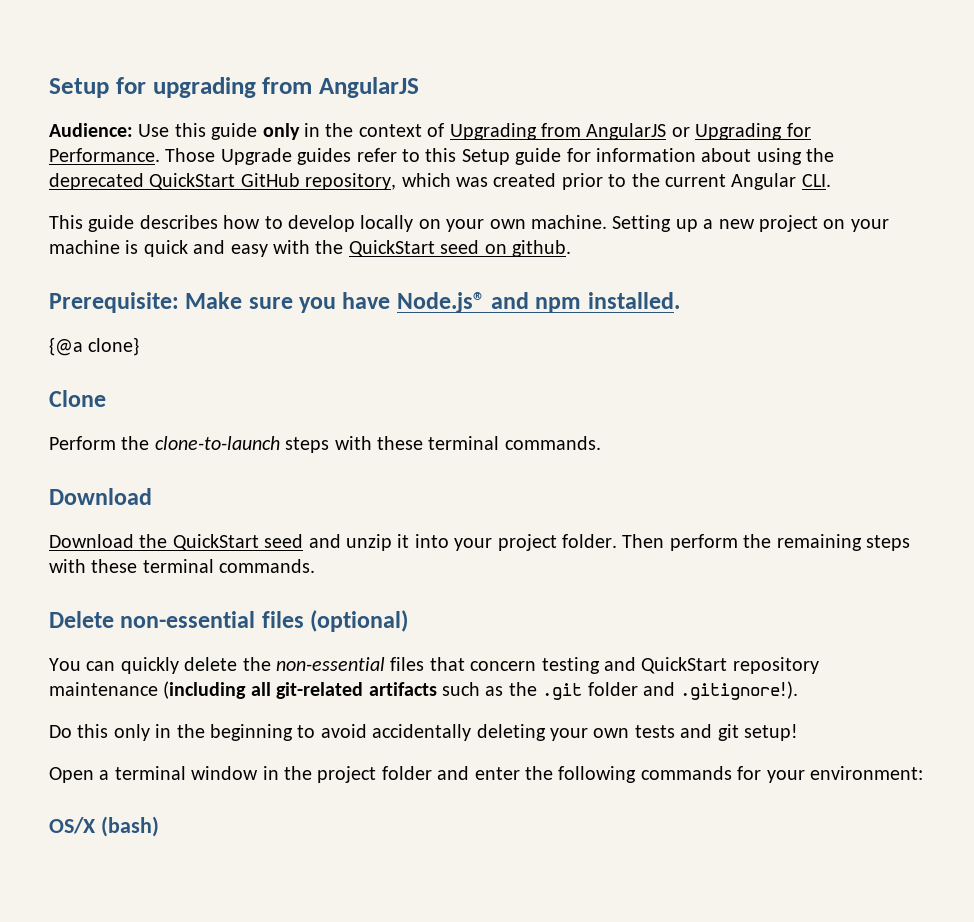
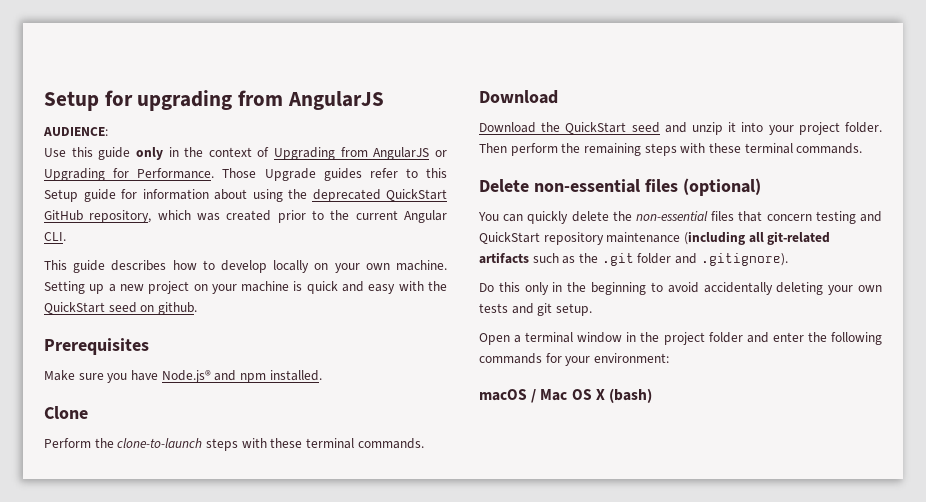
[49,123,133,137] Audience: -> [43,127,108,136] AUDIENCE: //
[49,292,179,313] Prerequisite: -> [44,338,149,355] Prerequisites //
[49,337,140,356] // {@a clone} -> (322, 375) none
[680,681,799,700] .gitignore!). -> [700,253,788,266] .gitignore).
[743,724,798,741] setup! -> [555,303,592,316] setup.
[49,817,96,834] OS/X -> [479,389,605,403] macOS / Mac OS X

